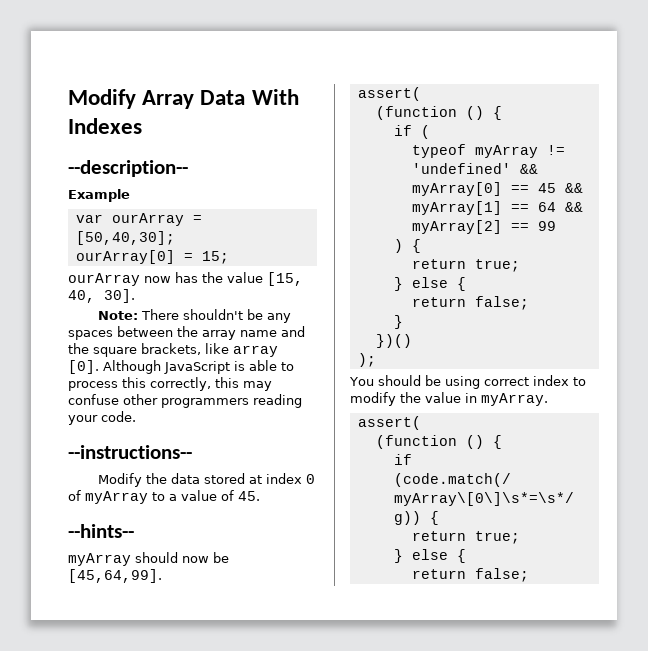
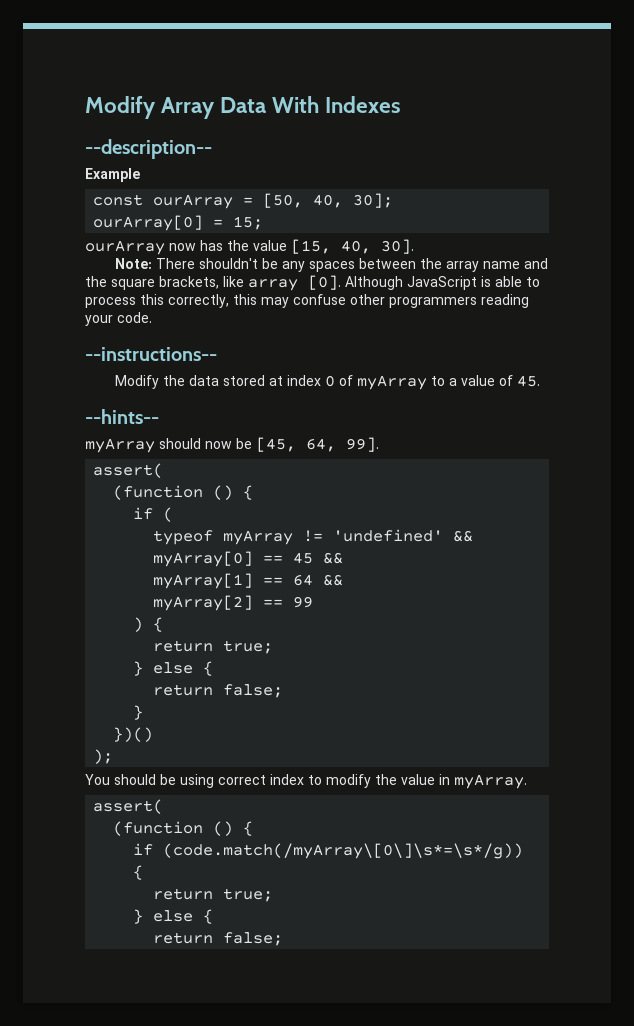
[75,214,103,223] var -> [93,194,144,206] const
[75,231,175,245] [50,40,30]; -> [263,193,394,208] [50, 40, 30];
[68,569,162,583] [45,64,99]. -> [256,437,379,452] [45, 64, 99].

